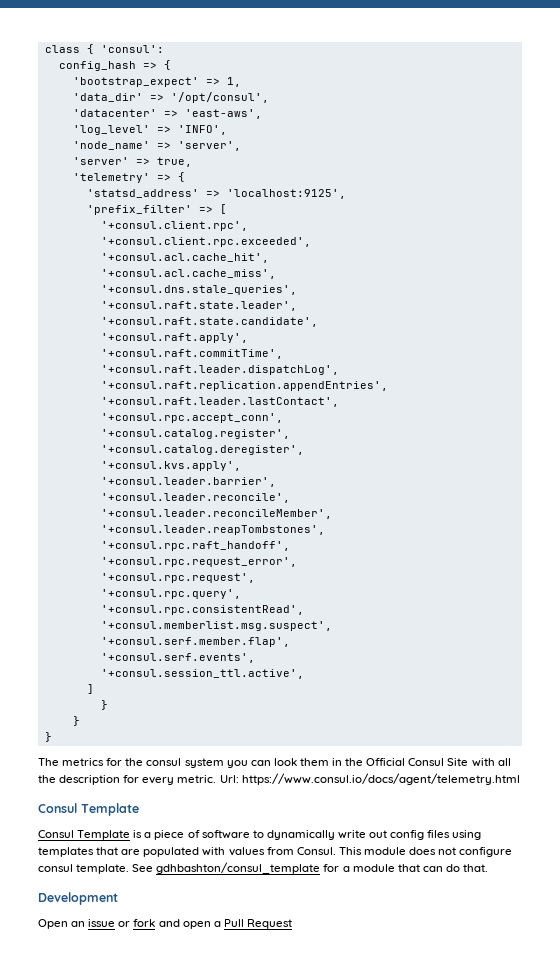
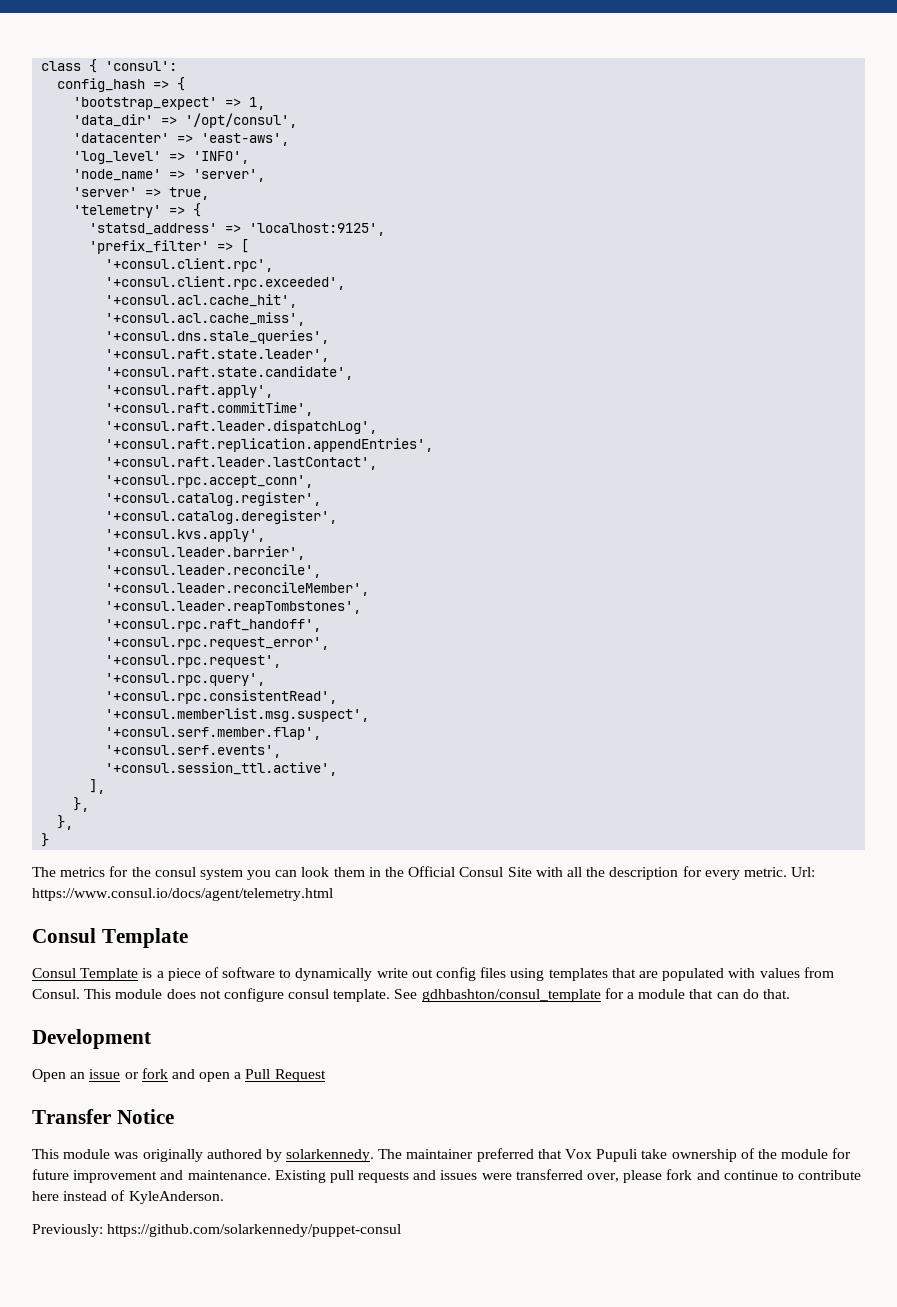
[86,684,94,694] [100,700,108,710] [72,716,80,726] ] // } // } -> [89,779,106,794] [73,797,90,812] [57,815,74,830] ], // }, // },
(292, 924) none -> [32,1109,174,1124] [32,1148,852,1162] [32,1169,862,1183] [32,1190,224,1204] [32,1224,402,1237] // Transfer Notice // This module was originally authored by solarkennedy. The maintainer preferred that Vox Pupuli take ownership of the module for future improvement and maintenance. Existing pull requests and issues were transferred over, please fork and continue to contribute here instead of KyleAnderson. // Previously: https://github.com/solarkennedy/puppet-consul

